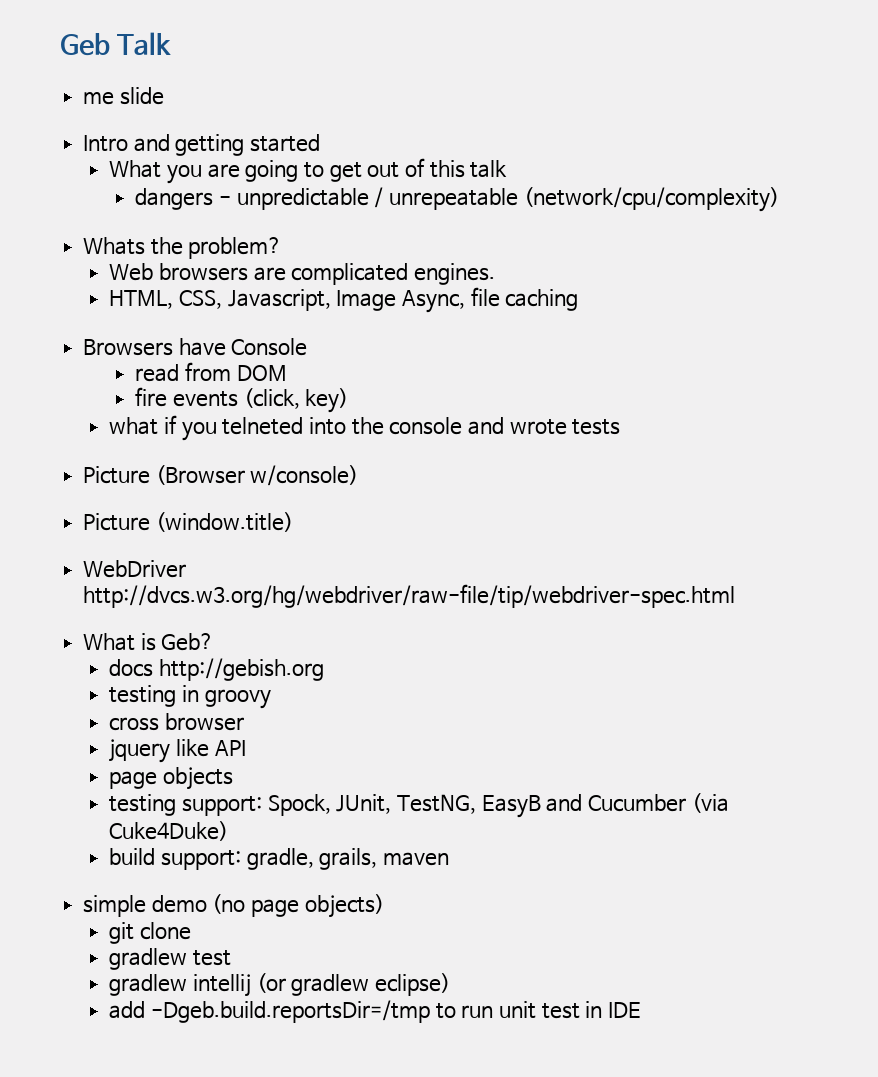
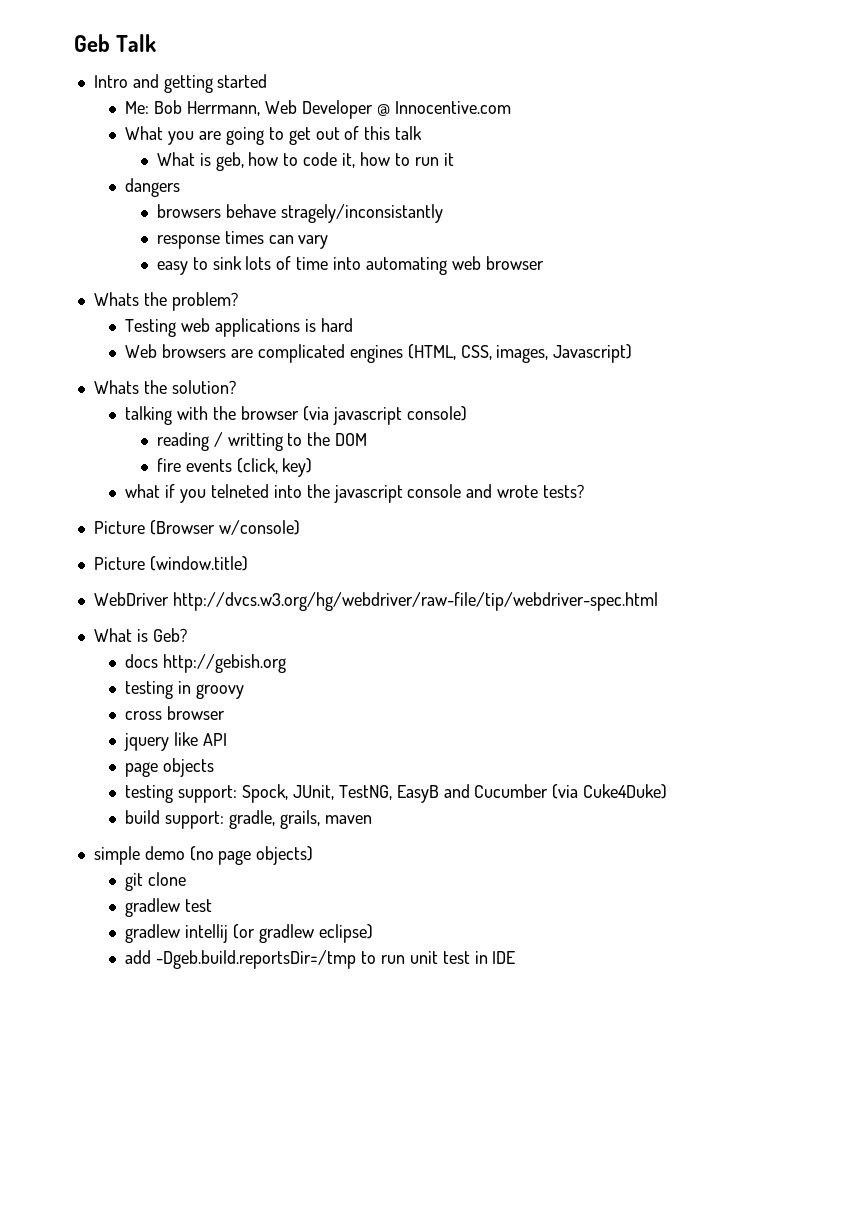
[83,87,164,105] // me slide -> (157, 43) none
(321, 143) none -> [125,100,511,119] // Me: Bob Herrmann, Web Developer @ Innocentive.com
[135,187,779,212] [83,237,283,259] [109,263,495,285] [109,287,579,313] [83,338,308,356] [135,362,232,382] dangers - unpredictable / unrepeatable (network/cpu/complexity) // Whats the problem? // Web browsers are complicated engines. // HTML, CSS, Javascript, Image Async, file caching // Browsers have Console // read from -> [156,152,454,171] [125,178,181,197] [156,204,443,223] [156,231,329,249] [156,256,544,275] [93,292,238,311] [125,318,353,337] [125,344,633,363] [93,380,236,394] [125,406,467,425] [156,432,331,451] What is geb, how to code it, how to run it // dangers // browsers behave stragely/inconsistantly // response times can vary // easy to sink lots of time into automating web browser // Whats the problem? // Testing web applications is hard // Web browsers are complicated engines (HTML, CSS, images, Javascript) // Whats the solution? // talking with the browser (via javascript console) // reading / writting to the
(384, 426) none -> [333,485,403,503] javascript
[572,419,621,435] tests -> [542,484,584,498] tests?

